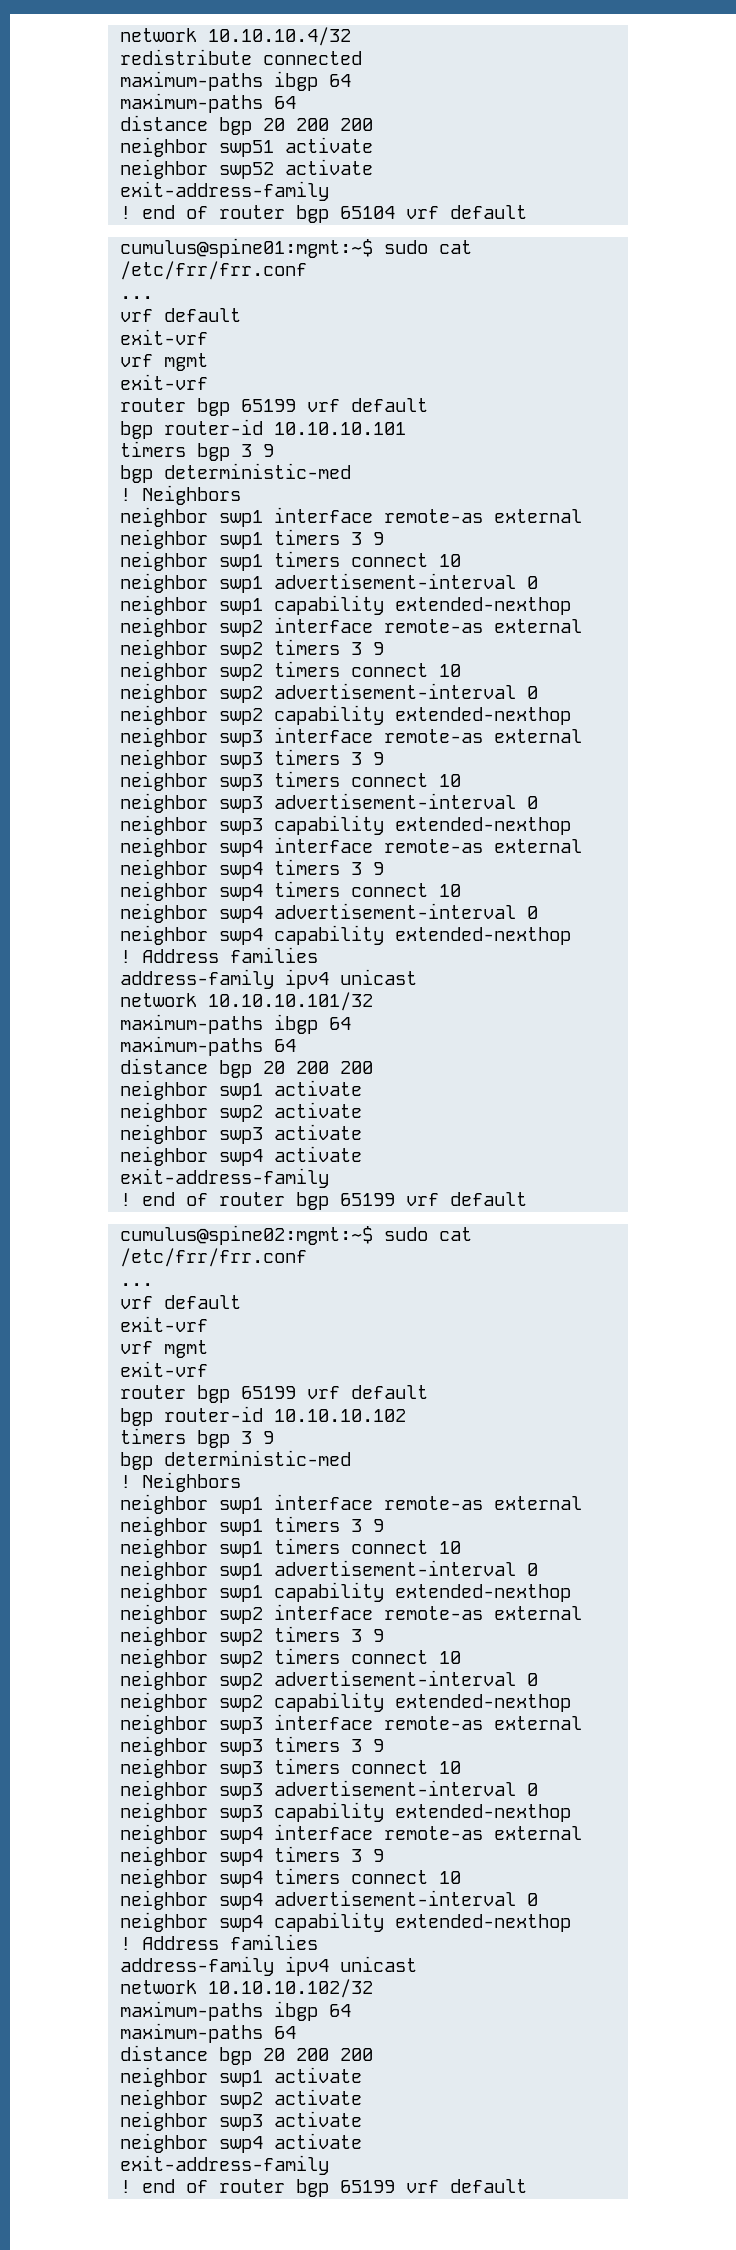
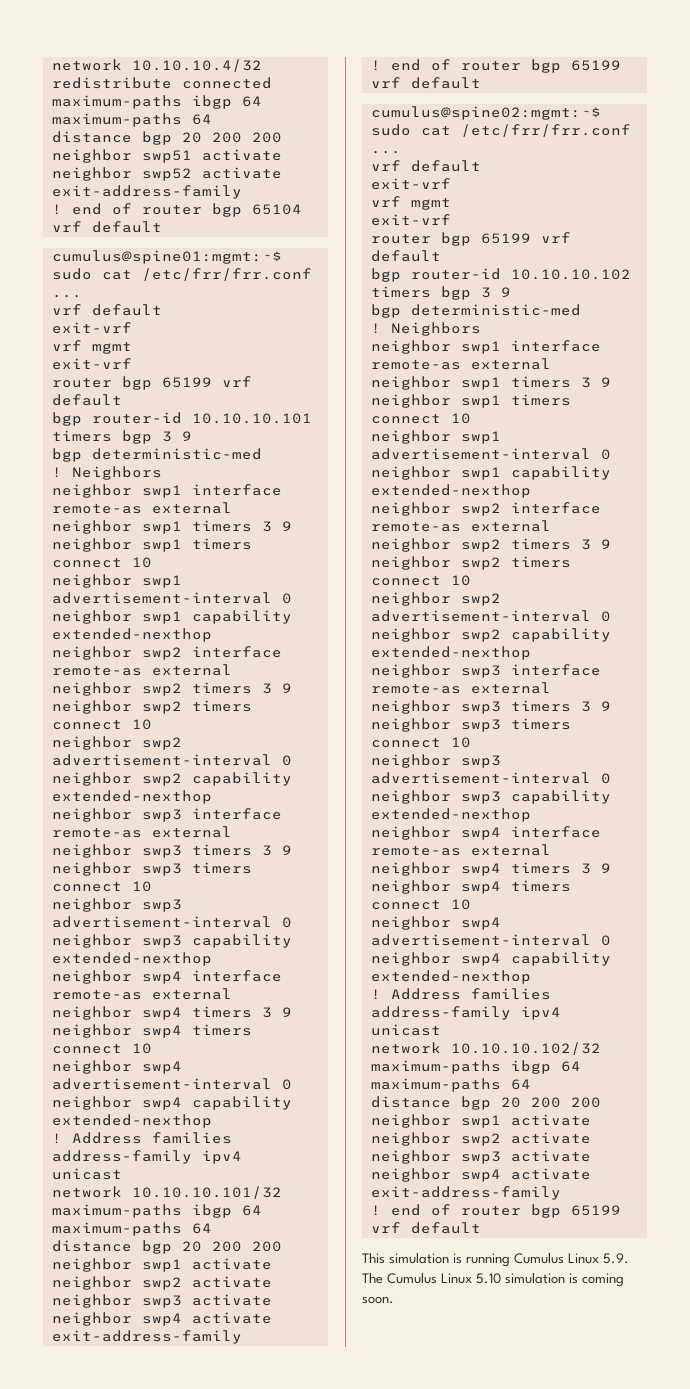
(527, 2186) none -> [362,1253,629,1267] [362,1273,624,1287] [362,1296,394,1304] // This simulation is running Cumulus Linux 5.9. The Cumulus Linux 5.10 simulation is coming soon.

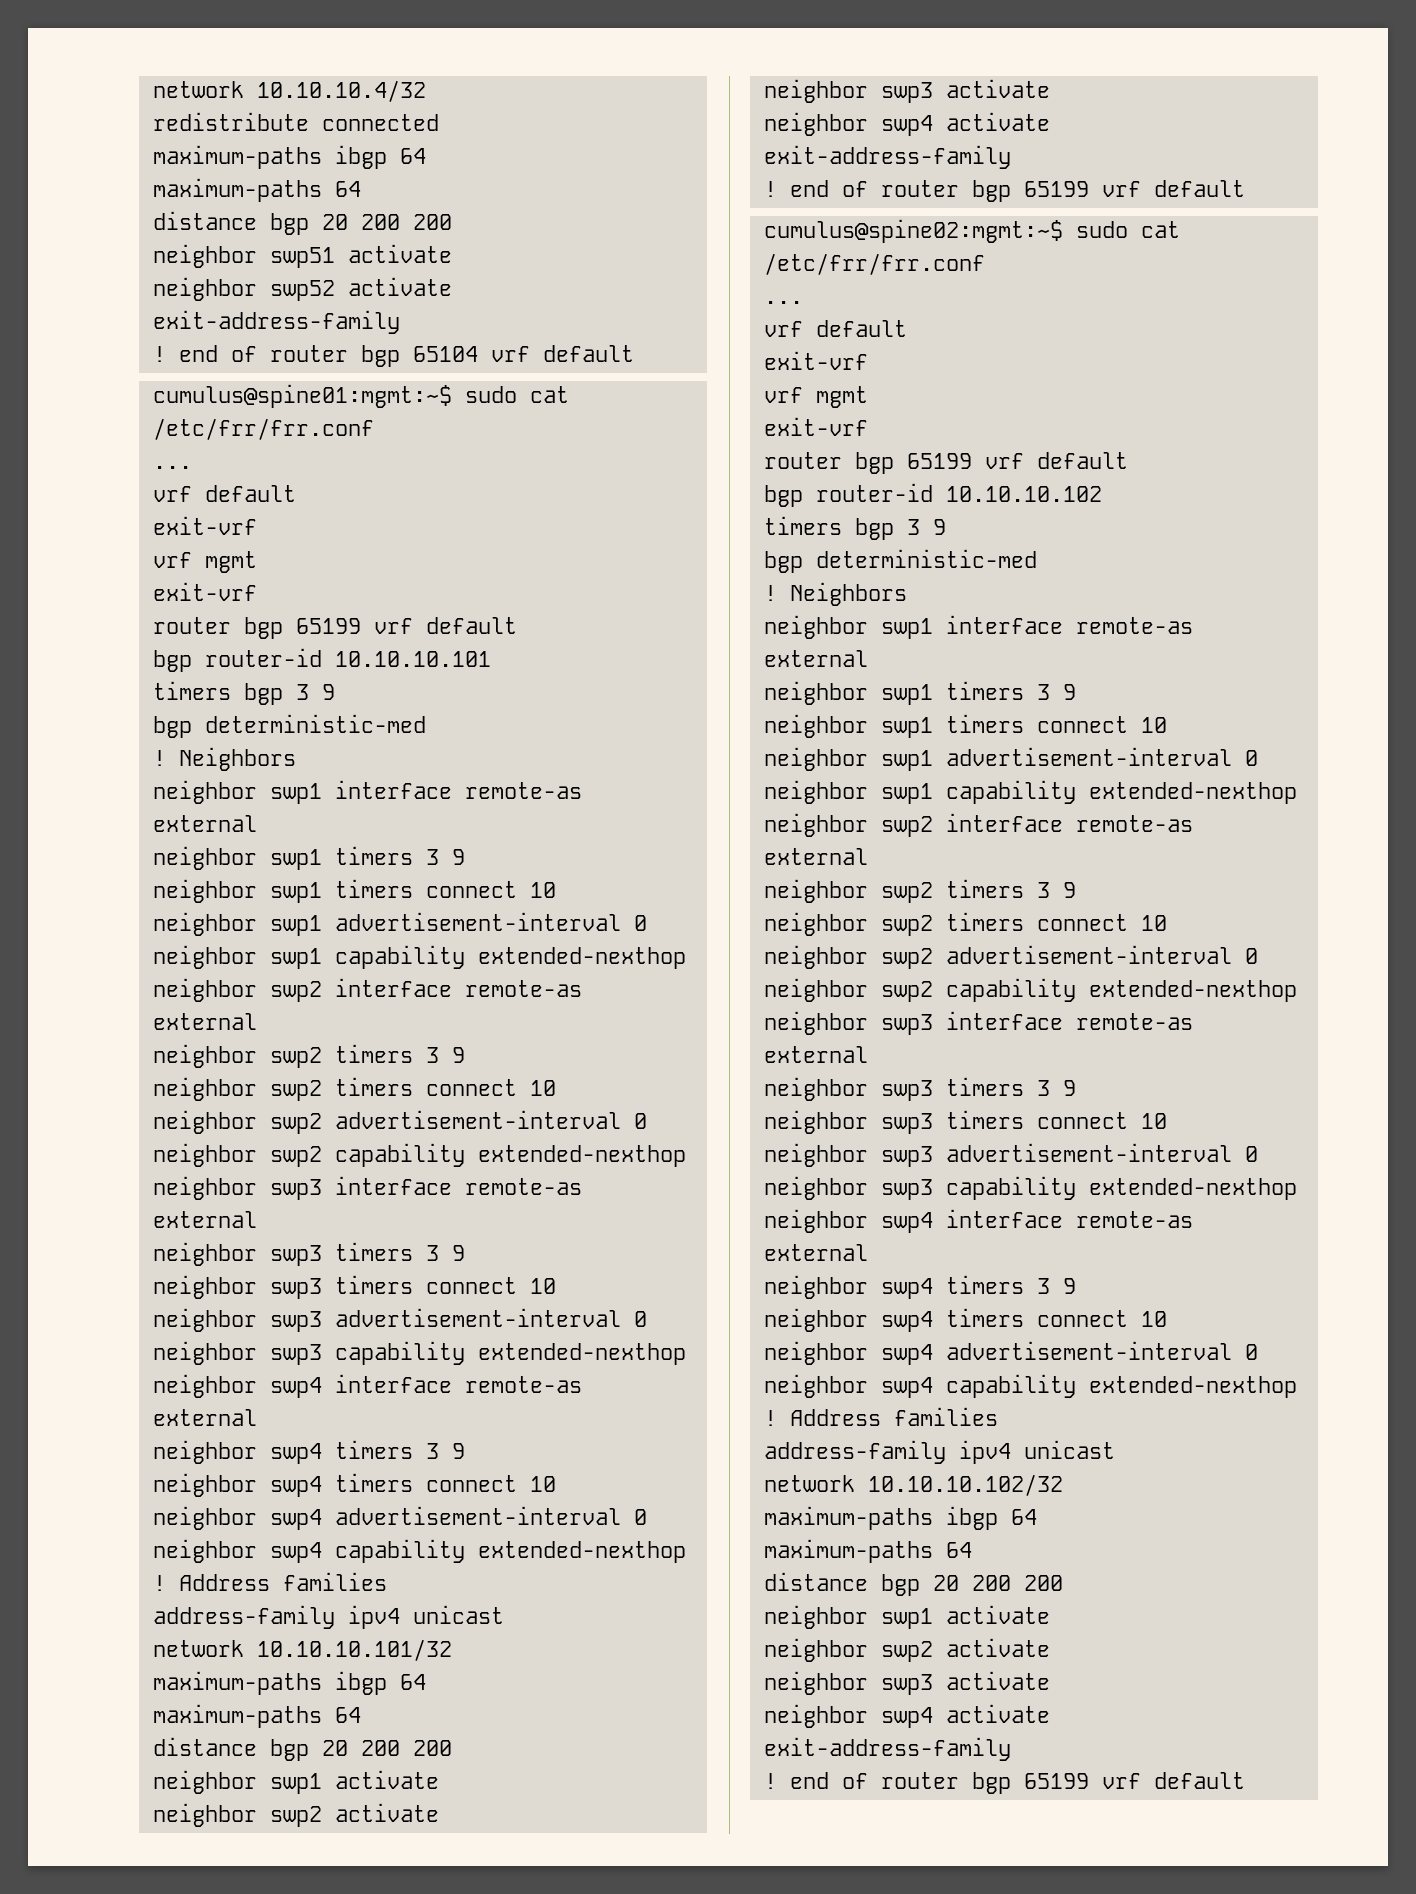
[362,1253,629,1267] [362,1273,624,1287] [362,1296,394,1304] // This simulation is running Cumulus Linux 5.9. The Cumulus Linux 5.10 simulation is coming soon. -> (1245, 1780) none

